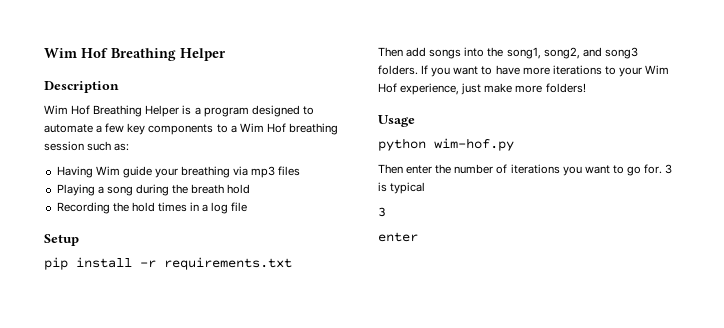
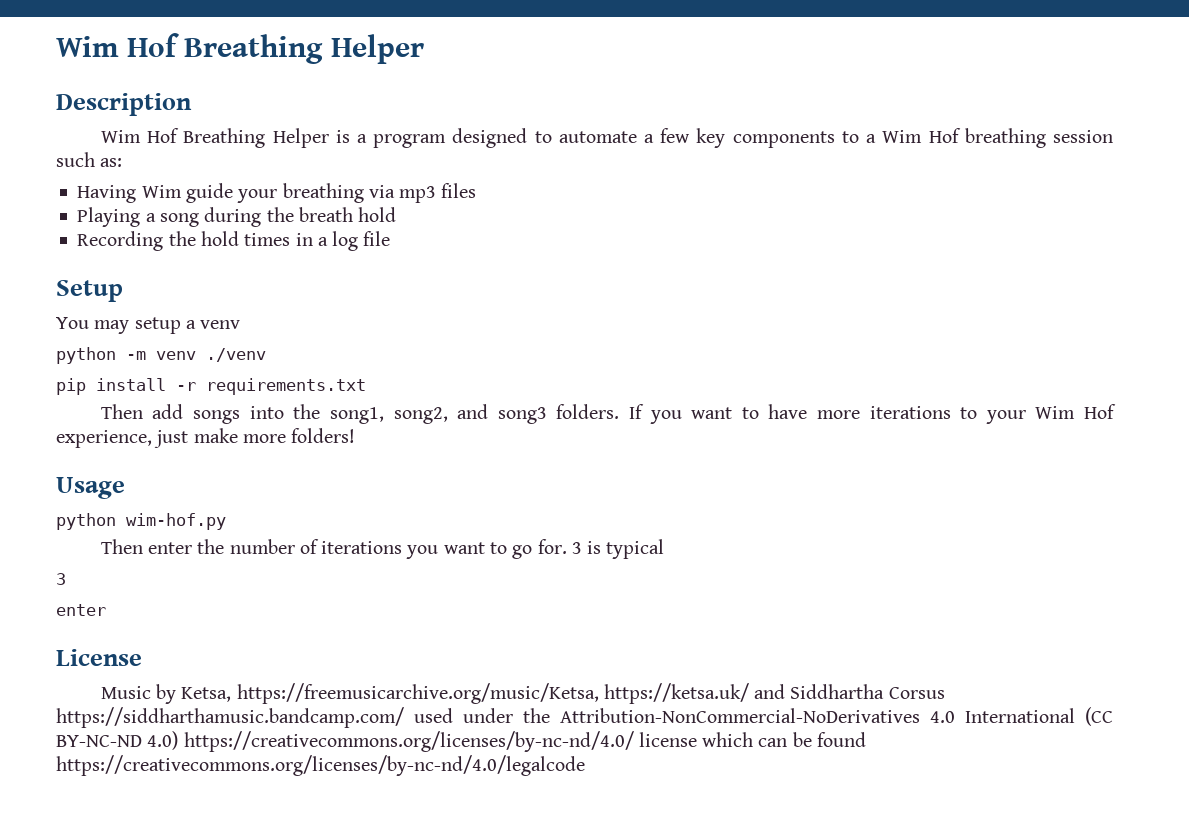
(79, 240) none -> [56,317,241,334] [56,347,266,364] // You may setup a venv // python -m venv ./venv
(418, 237) none -> [56,649,142,666] [100,683,945,704] [56,707,1113,728] [56,731,866,752] [56,755,585,776] // License // Music by Ketsa, https://freemusicarchive.org/music/Ketsa, https://ketsa.uk/ and Siddhartha Corsus https://siddharthamusic.bandcamp.com/ used under the Attribution-NonCommercial-NoDerivatives 4.0 International (CC BY-NC-ND 4.0) https://creativecommons.org/licenses/by-nc-nd/4.0/ license which can be found https://creativecommons.org/licenses/by-nc-nd/4.0/legalcode

